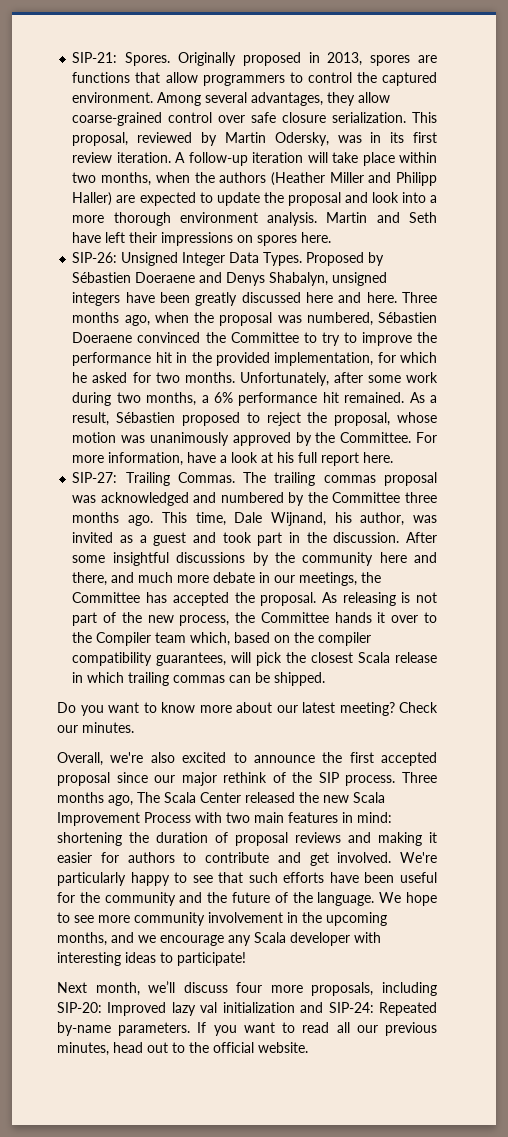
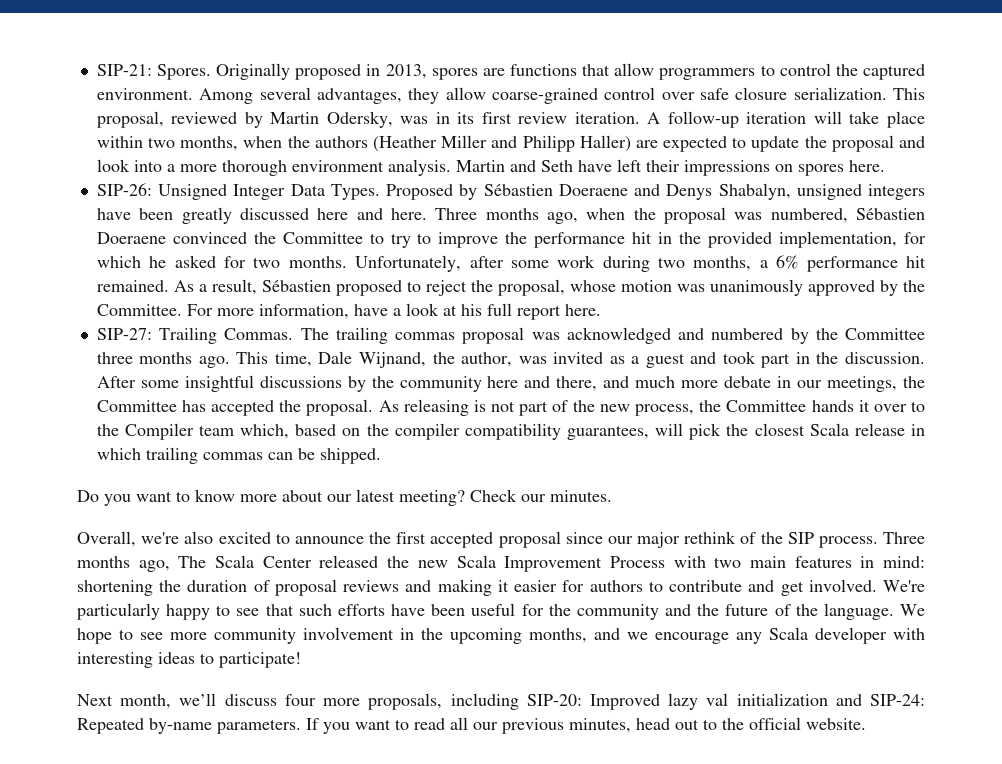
[334,512,352,523] his -> [432,352,455,364] the

